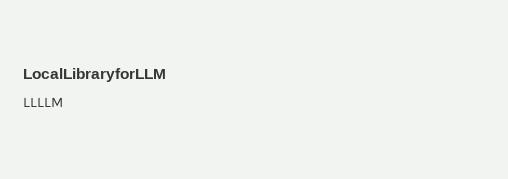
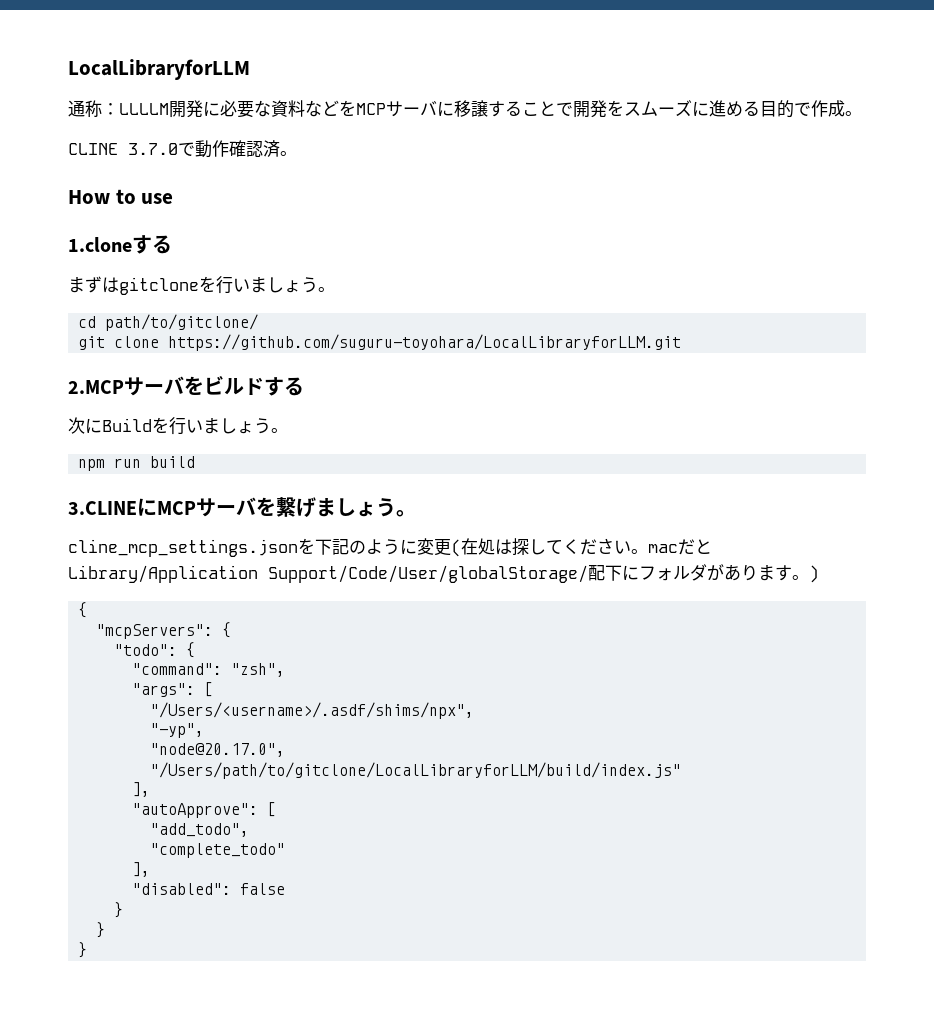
[23,97,63,107] LLLLM -> [68,100,862,118] [68,140,297,158] [68,189,174,204] [68,235,172,254] [68,276,335,295] [78,314,259,331] [78,334,682,351] [68,376,304,396] [68,417,288,435] [78,456,196,471] [68,497,416,517] [68,538,712,557] [68,564,819,583] [78,602,88,618] [96,622,232,639] [114,642,196,658] [132,663,286,677] [132,682,214,697] [150,702,475,719] [150,723,205,738] [150,743,286,757] [150,762,682,779] [132,782,151,797] [132,802,277,818] [150,823,250,837] [150,843,286,858] [132,862,151,877] [132,883,286,895] [114,902,124,918] [96,922,106,938] [78,942,88,958] 通称：LLLLM開発に必要な資料などをMCPサーバに移譲することで開発をスムーズに進める目的で作成。 // CLINE 3.7.0で動作確認済。 // How to use // 1.cloneする // まずはgitcloneを行いましょう。 // cd path/to/gitclone/ // git clone https://github.com/suguru-toyohara/LocalLibraryforLLM.git // 2.MCPサーバをビルドする // 次にBuildを行いましょう。 // npm run build // 3.CLINEにMCPサーバを繋げましょう。 // cline_mcp_settings.jsonを下記のように変更(在処は探してください。macだとLibrary/Application Support/Code/User/globalStorage/配下にフォルダがあります。) // { // "mcpServers": { // "todo": { // "command": "zsh", // "args": [ // "/Users/<username>/.asdf/shims/npx", // "-yp", // "node@20.17.0", // "/Users/path/to/gitclone/LocalLibraryforLLM/build/index.js" // ], // "autoApprove": [ // "add_todo", // "complete_todo" // ], // "disabled": false // } // } // }

